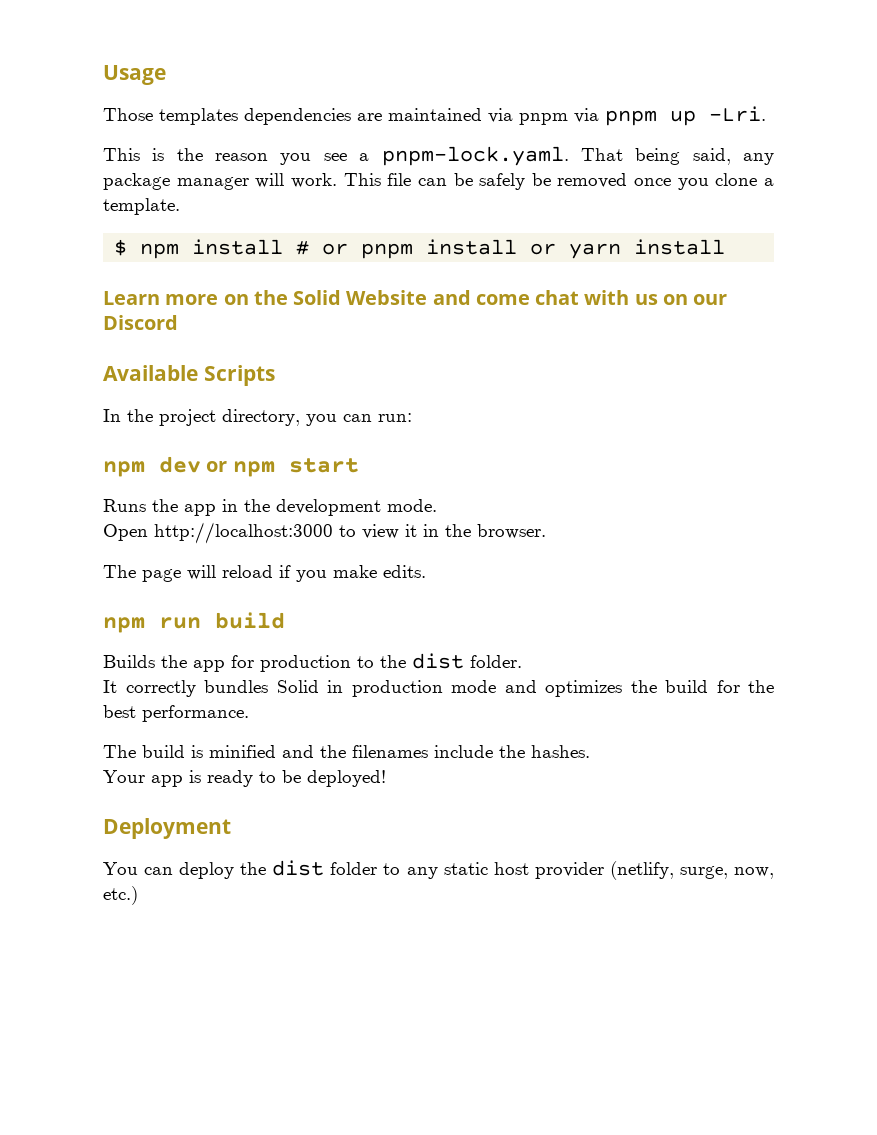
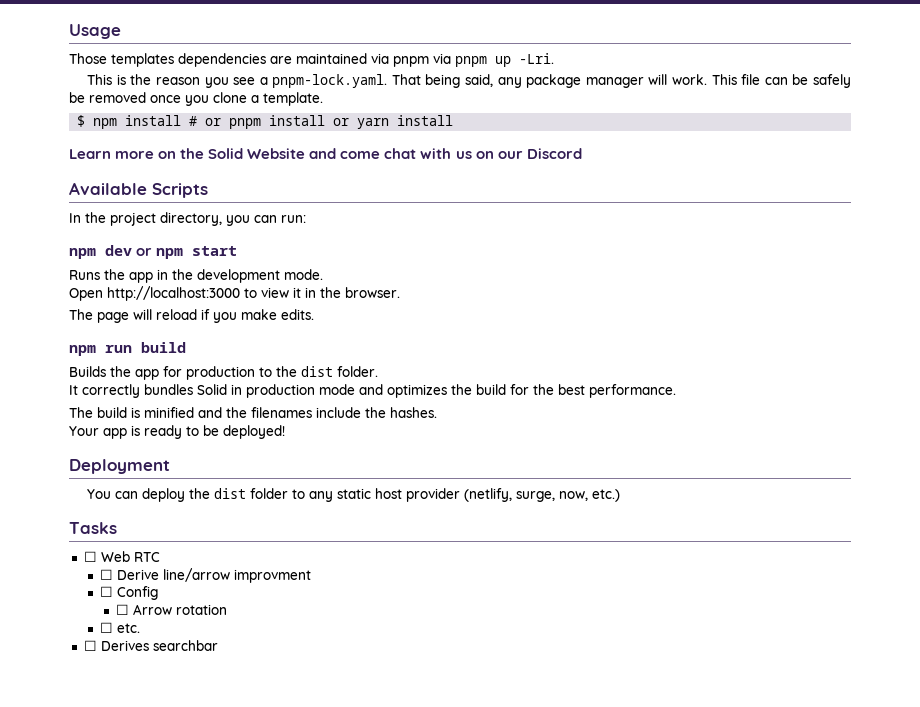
(138, 895) none -> [69,522,117,534] [83,551,160,562] [99,568,311,583] [99,586,158,600] [115,604,227,615] [99,622,140,633] [83,640,218,651] // Tasks // ☐ Web RTC // ☐ Derive line/arrow improvment // ☐ Config // ☐ Arrow rotation // ☐ etc. // ☐ Derives searchbar

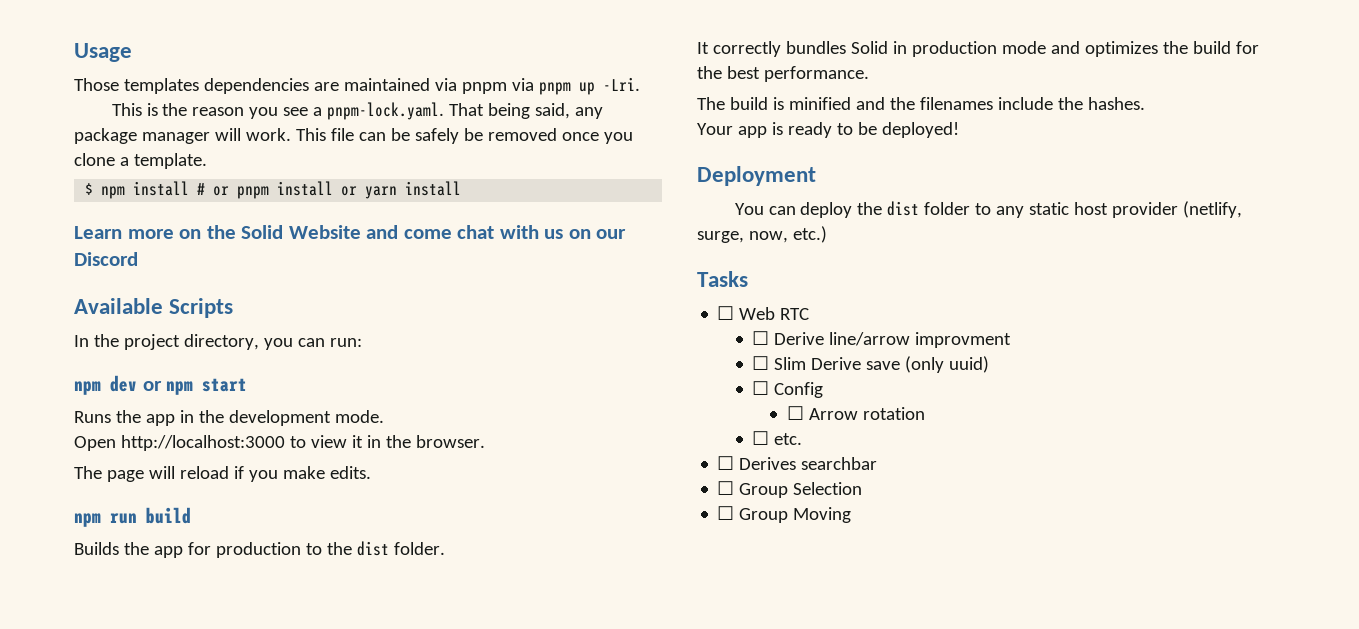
(311, 576) none -> [752,356,990,373] // ☐ Slim Derive save (only uuid)
(218, 645) none -> [717,481,863,498] [717,506,852,523] // ☐ Group Selection // ☐ Group Moving

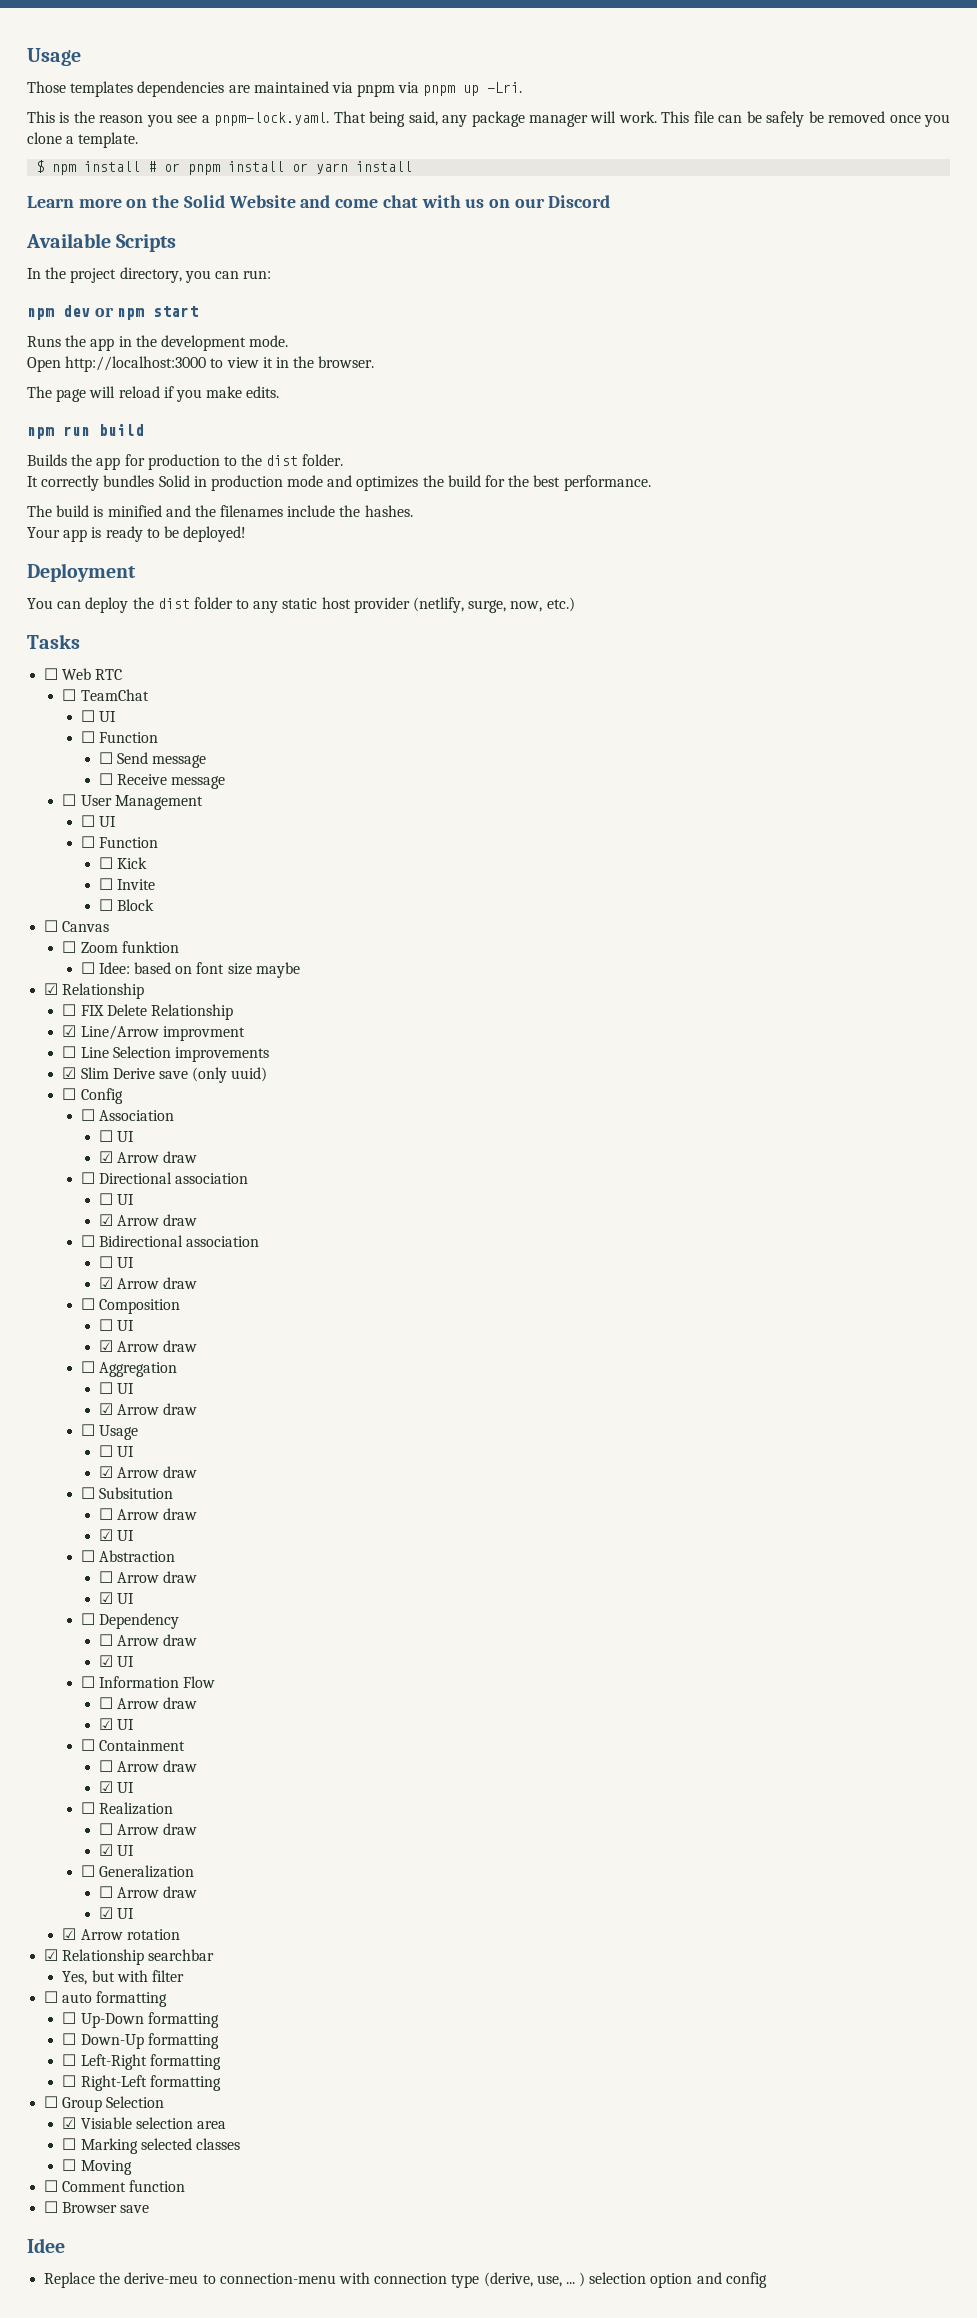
[774,332,1012,348] [752,356,770,370] Derive line/arrow improvment // ☐ -> [80,689,149,701] [80,710,116,722] [80,731,158,743] [99,752,207,768] [99,773,226,789] [62,794,203,810] [80,815,116,827] [80,836,158,848] [99,857,148,869] [99,878,156,890] [99,899,155,911] [44,920,110,932] [62,941,179,953] [80,962,300,978] [44,983,145,999] [62,1004,233,1020] [62,1025,245,1041] [62,1046,269,1062] [62,1067,77,1079] TeamChat // ☐ UI // ☐ Function // ☐ Send message // ☐ Receive message // ☐ User Management // ☐ UI // ☐ Function // ☐ Kick // ☐ Invite // ☐ Block // ☐ Canvas // ☐ Zoom funktion // ☐ Idee: based on font size maybe // ☑ Relationship // ☐ FIX Delete Relationship // ☑ Line/Arrow improvment // ☐ Line Selection improvements // ☑
[809,407,925,420] [752,431,803,445] [717,456,878,470] [717,481,863,498] [717,506,852,523] Arrow rotation // ☐ etc. // ☐ Derives searchbar // ☐ Group Selection // ☐ Group Moving -> [98,1110,174,1121] [99,1130,135,1142] [99,1151,198,1163] [80,1172,249,1184] [99,1193,135,1205] [99,1214,198,1226] [80,1235,260,1247] [99,1256,135,1268] [99,1277,198,1289] [80,1298,180,1314] [99,1319,135,1331] [99,1340,198,1352] [80,1361,177,1377] [99,1382,135,1394] [99,1403,198,1415] [80,1424,138,1440] [99,1445,135,1457] [99,1466,198,1478] [80,1487,173,1499] [99,1508,198,1520] [99,1529,135,1541] [80,1550,175,1562] [99,1571,198,1583] [99,1592,135,1604] [80,1613,179,1629] [99,1634,198,1646] [99,1655,135,1667] [80,1676,216,1688] [99,1697,198,1709] [99,1718,135,1730] [80,1739,185,1751] [99,1760,198,1772] [99,1781,135,1793] [80,1802,173,1815] [99,1823,198,1835] [99,1844,135,1856] [80,1865,194,1878] [99,1886,198,1898] [99,1907,135,1919] [62,1928,180,1940] [44,1949,215,1965] [62,1970,184,1985] [44,1991,168,2007] [62,2012,219,2028] [62,2033,219,2049] [62,2054,221,2070] [62,2075,221,2091] [44,2096,165,2112] [62,2117,226,2129] [62,2138,240,2154] [62,2159,132,2175] [44,2180,186,2192] [44,2201,150,2213] [27,2238,65,2253] [44,2272,767,2288] Association // ☐ UI // ☑ Arrow draw // ☐ Directional association // ☐ UI // ☑ Arrow draw // ☐ Bidirectional association // ☐ UI // ☑ Arrow draw // ☐ Composition // ☐ UI // ☑ Arrow draw // ☐ Aggregation // ☐ UI // ☑ Arrow draw // ☐ Usage // ☐ UI // ☑ Arrow draw // ☐ Subsitution // ☐ Arrow draw // ☑ UI // ☐ Abstraction // ☐ Arrow draw // ☑ UI // ☐ Dependency // ☐ Arrow draw // ☑ UI // ☐ Information Flow // ☐ Arrow draw // ☑ UI // ☐ Containment // ☐ Arrow draw // ☑ UI // ☐ Realization // ☐ Arrow draw // ☑ UI // ☐ Generalization // ☐ Arrow draw // ☑ UI // ☑ Arrow rotation // ☑ Relationship searchbar // Yes, but with filter // ☐ auto formatting // ☐ Up-Down formatting // ☐ Down-Up formatting // ☐ Left-Right formatting // ☐ Right-Left formatting // ☐ Group Selection // ☑ Visiable selection area // ☐ Marking selected classes // ☐ Moving // ☐ Comment function // ☐ Browser save // Idee // Replace the derive-meu to connection-menu with connection type (derive, use, ... ) selection option and config

